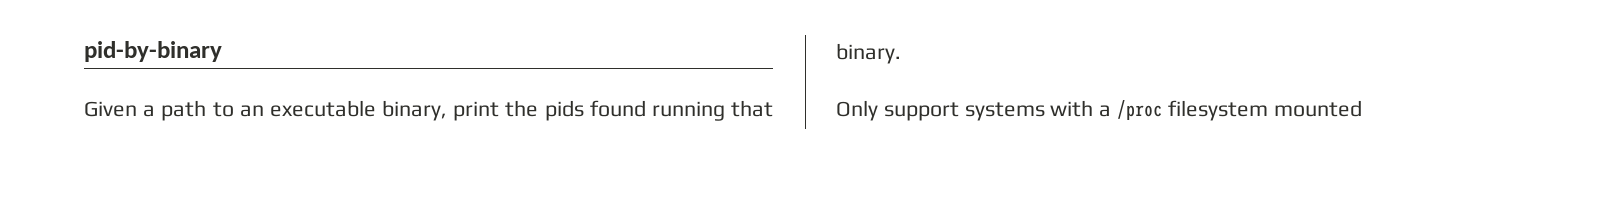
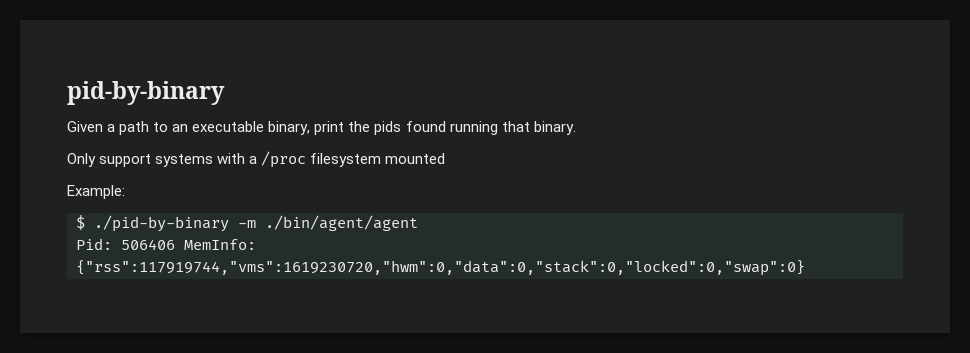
(1362, 108) none -> [67,185,125,199] [76,215,418,232] [76,238,256,250] [76,260,805,276] // Example: // $ ./pid-by-binary -m ./bin/agent/agent // Pid: 506406 MemInfo: {"rss":117919744,"vms":1619230720,"hwm":0,"data":0,"stack":0,"locked":0,"swap":0}

